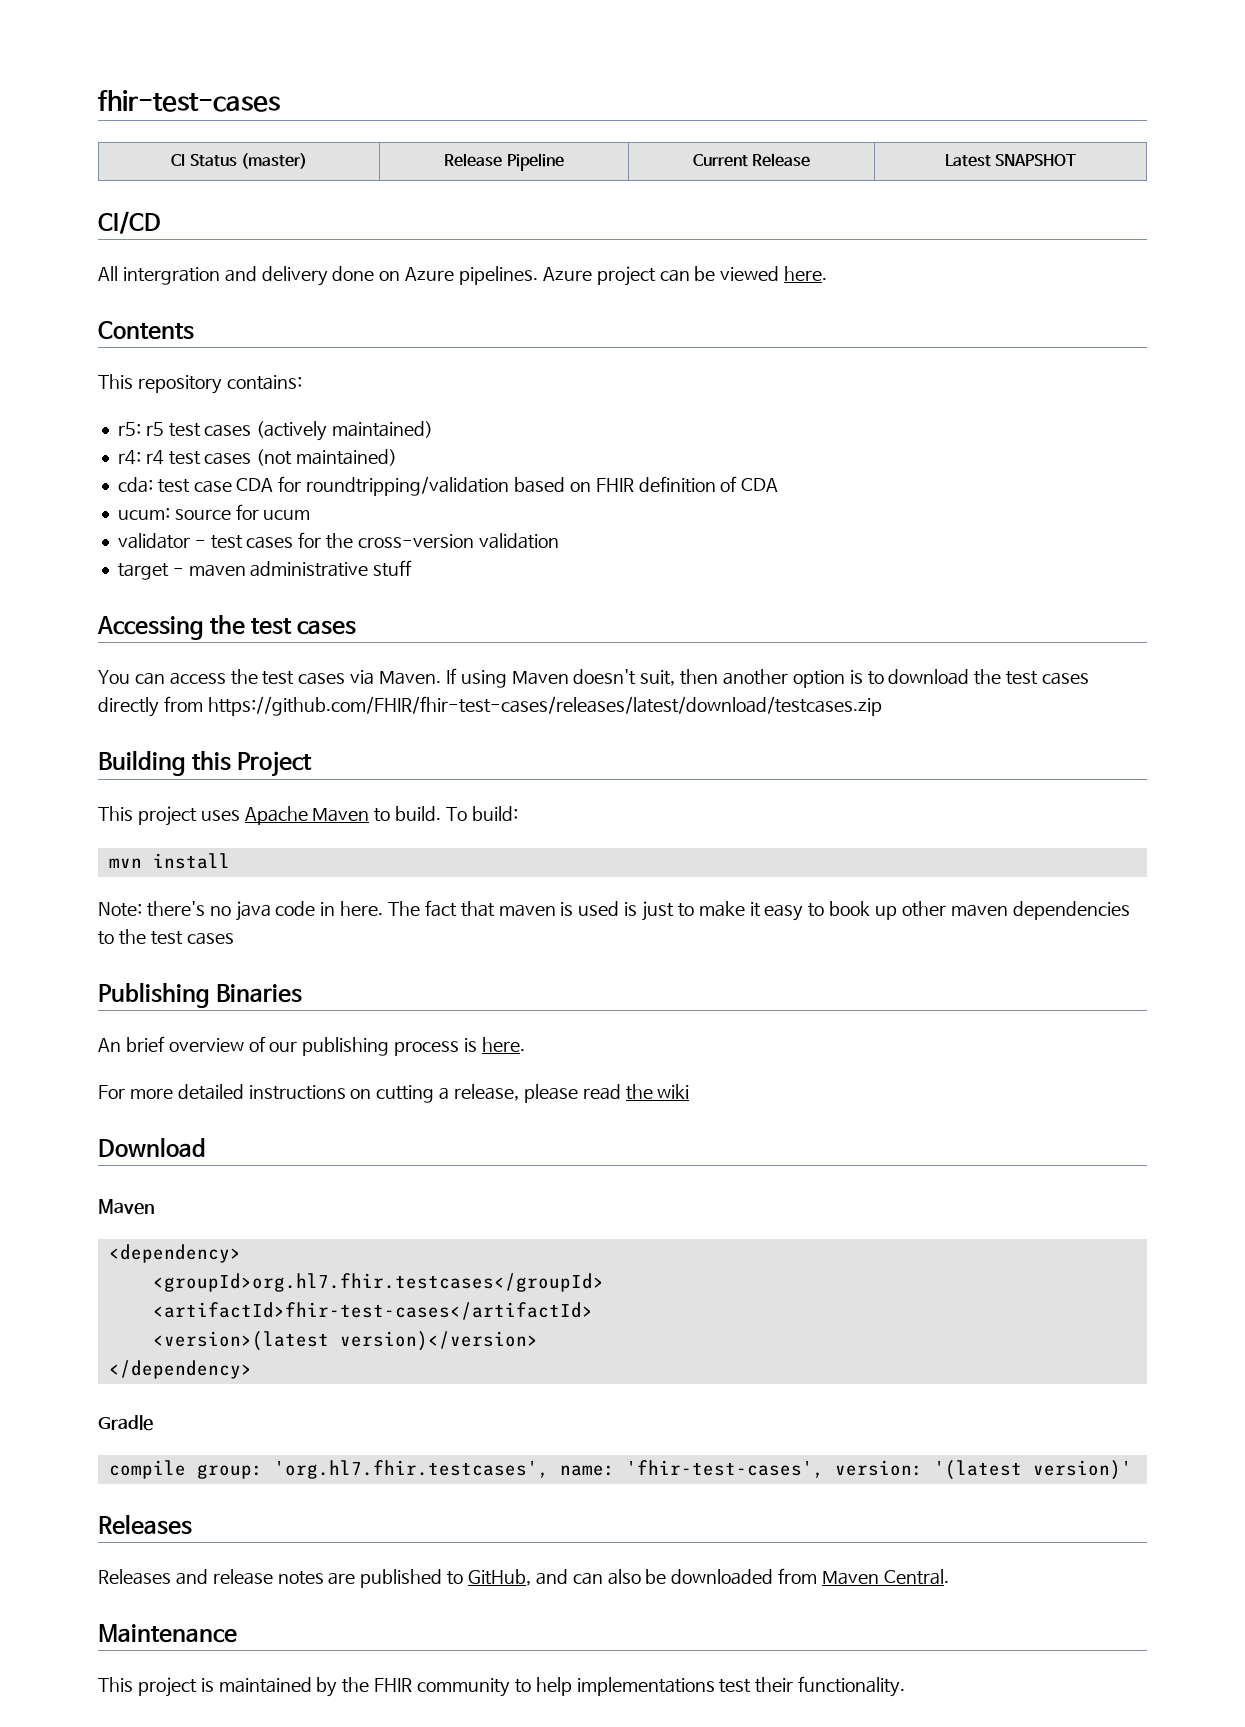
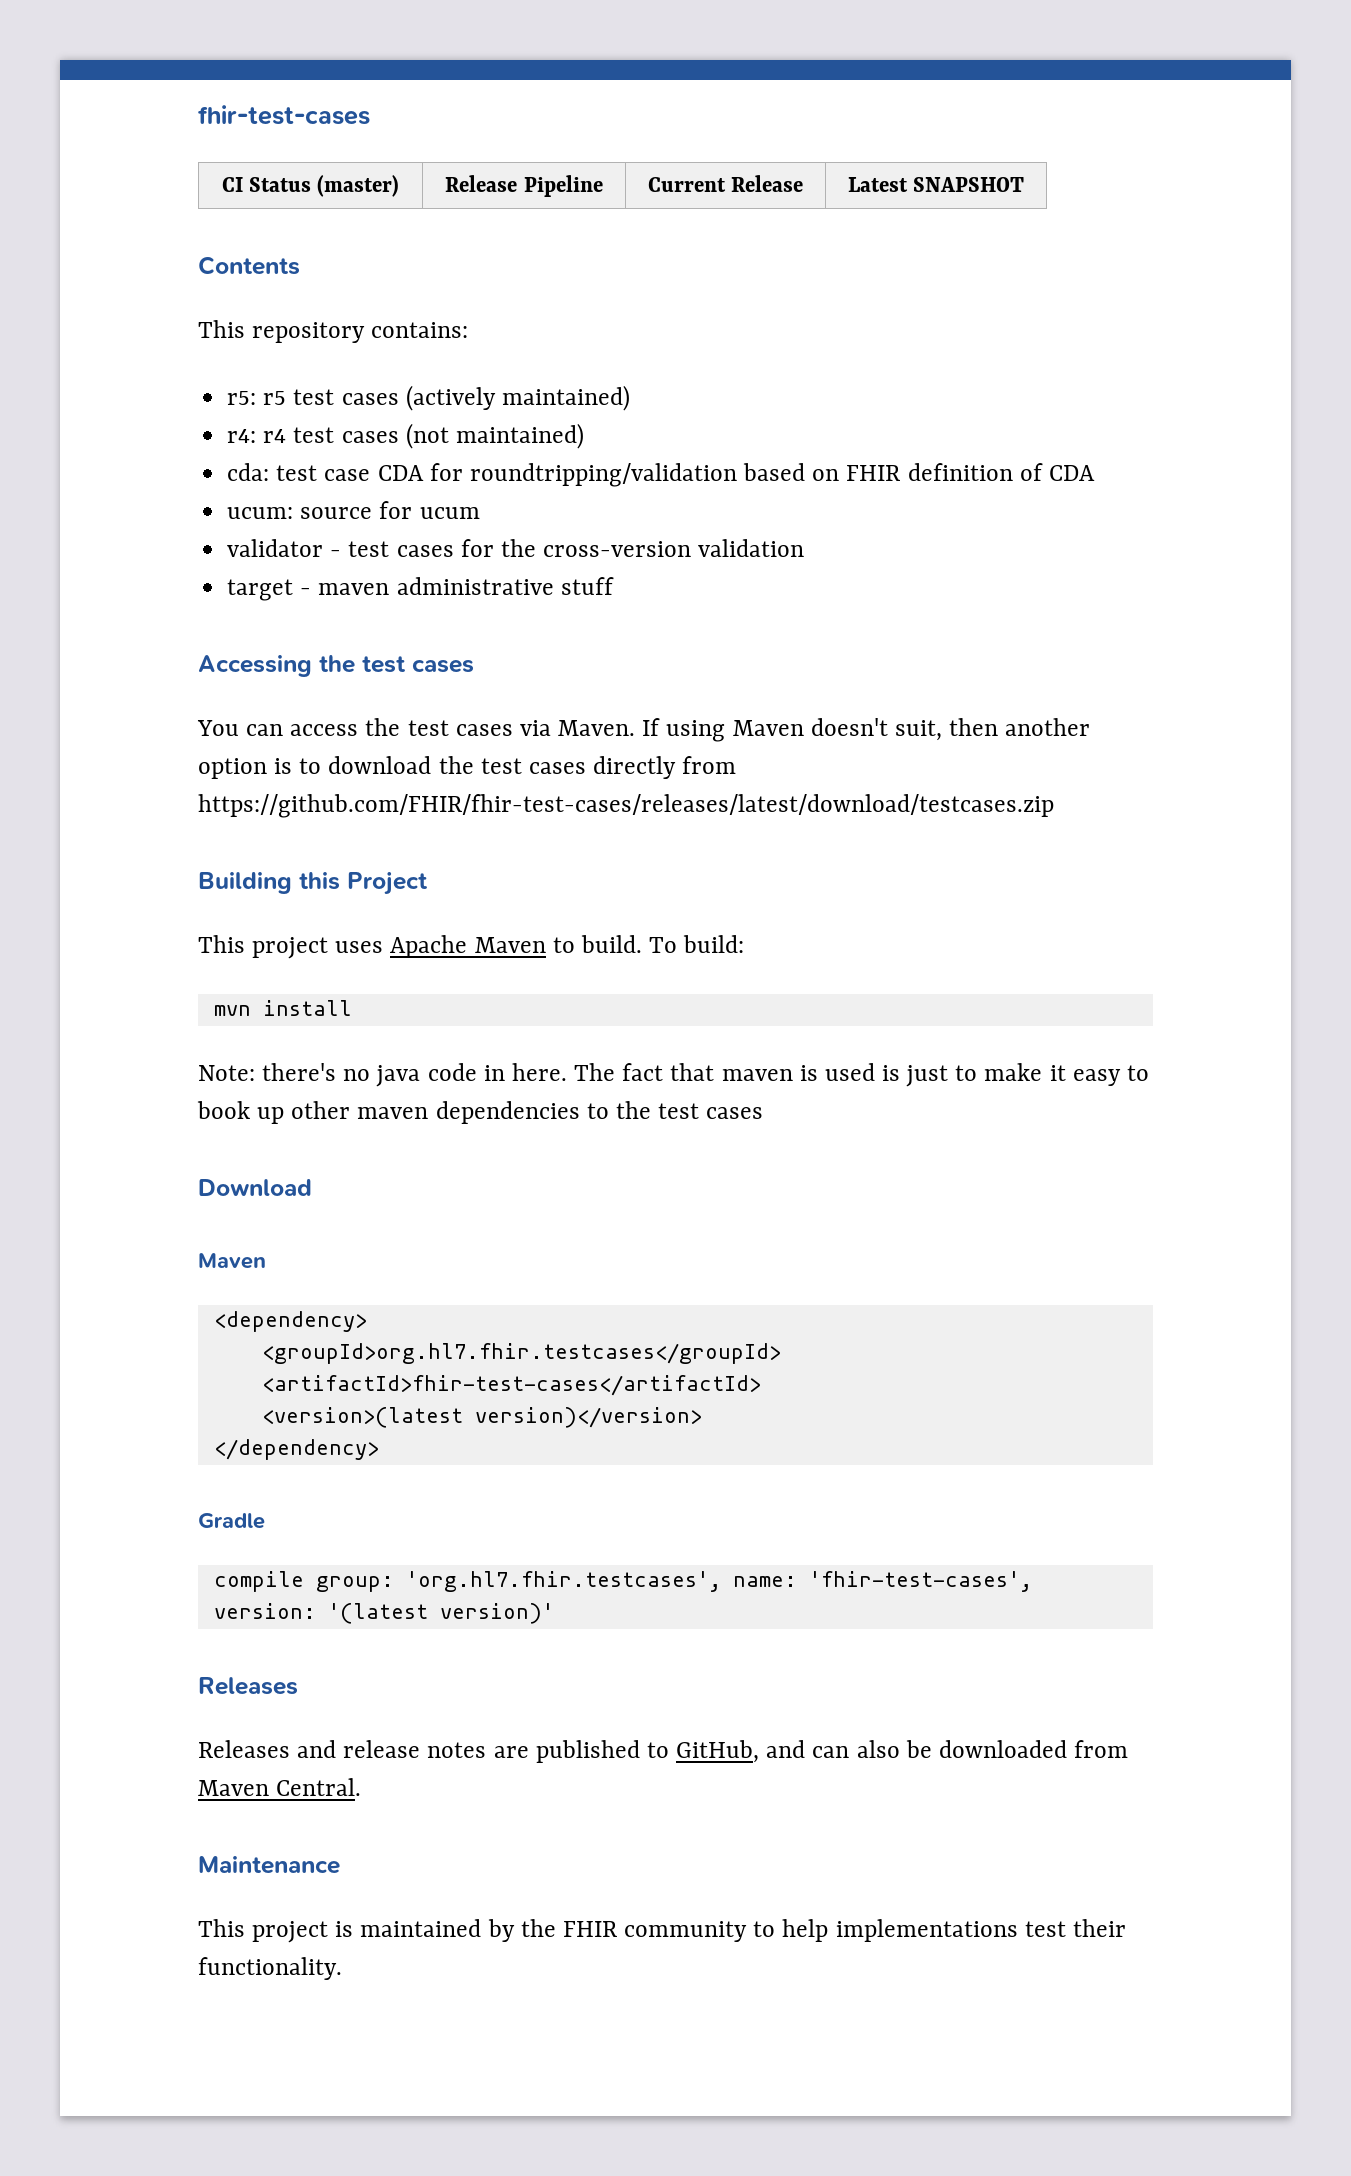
[98,211,161,234] [98,266,828,286] // CI/CD // All intergration and delivery done on Azure pipelines. Azure project can be viewed here. -> (1025, 184) none
[98,982,303,1008] [98,1036,525,1056] [98,1084,690,1103] // Publishing Binaries // An brief overview of our publishing process is here. // For more detailed instructions on cutting a release, please read the wiki -> (764, 1113) none

